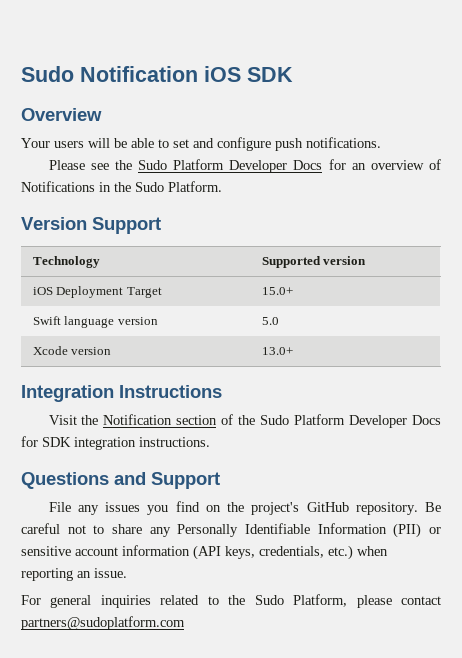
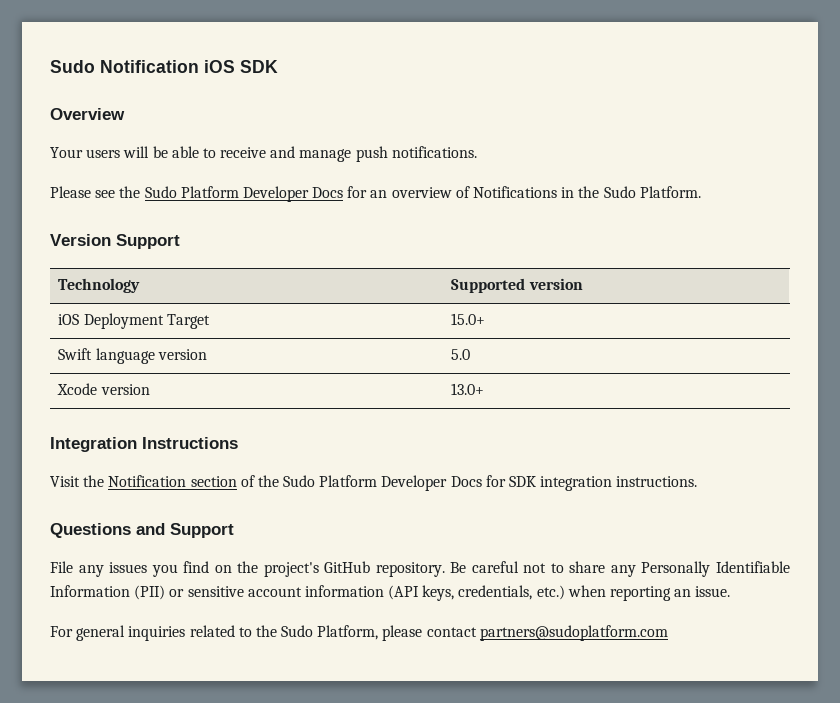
[173,137,271,151] set and configure -> [220,146,352,162] receive and manage

